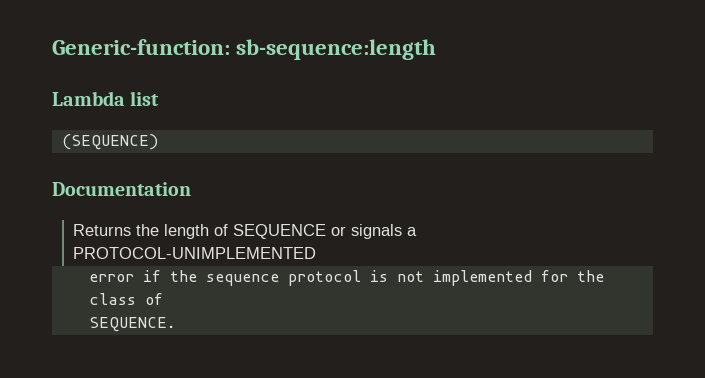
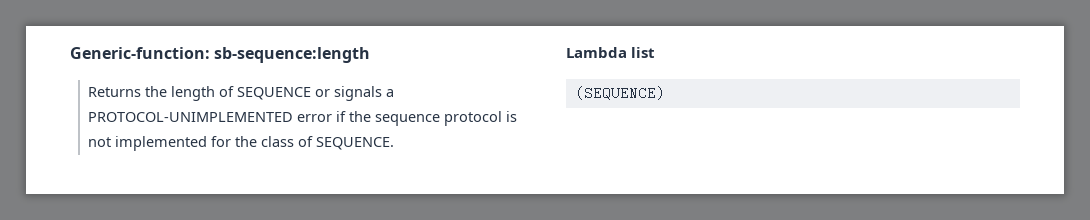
[52,91,160,106] [61,134,158,150] [52,182,191,196] // Lambda list // (SEQUENCE) // Documentation -> (371, 55) none
(317, 253) // -> (293, 117) none
[88,317,176,332] // SEQUENCE. -> [315,137,394,150] [566,47,656,58] [574,86,665,100] SEQUENCE. // Lambda list // (SEQUENCE)

